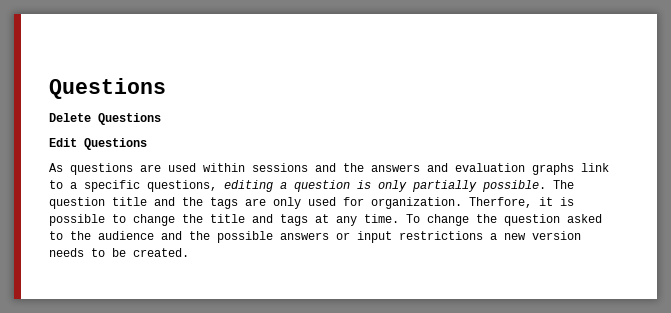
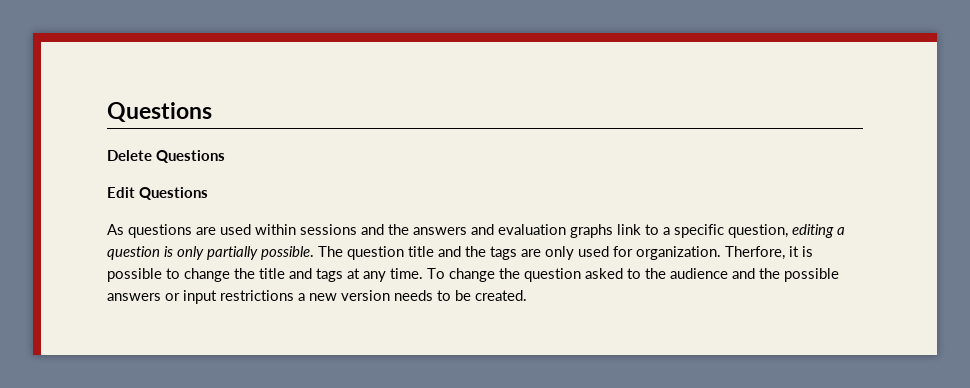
[147,180,217,192] questions, -> [728,224,788,238] question,

